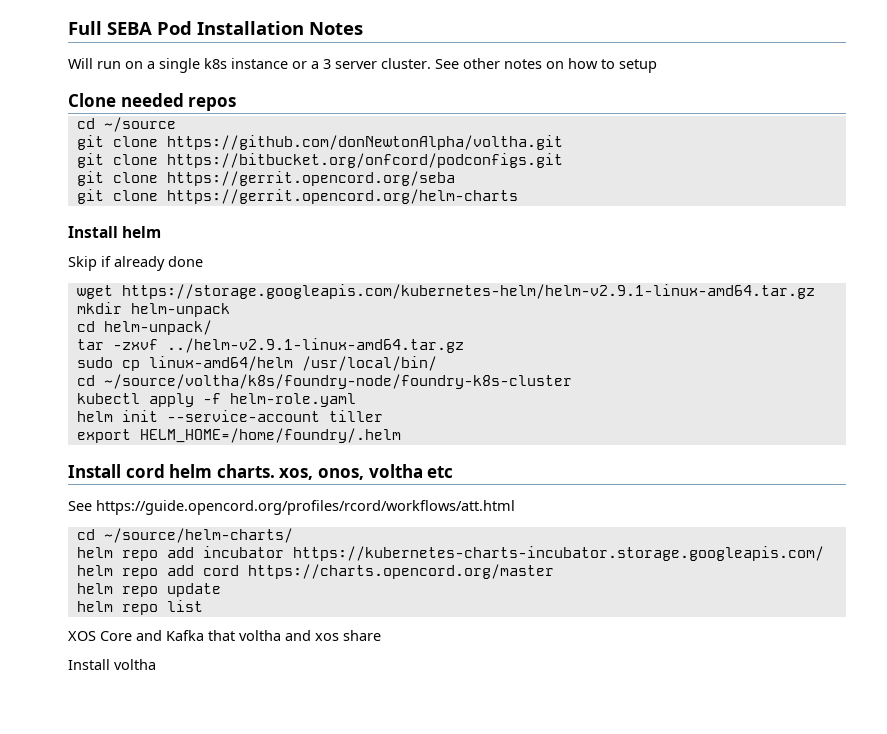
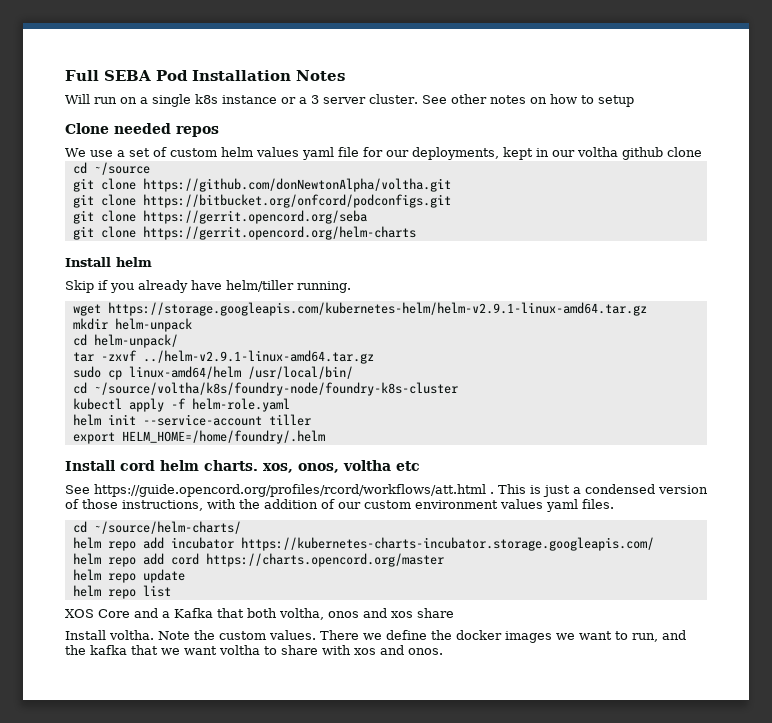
(237, 104) none -> [65,147,702,160] // We use a set of custom helm values yaml file for our deployments, kept in our voltha github clone
[114,256,203,271] already done -> [110,280,351,293] you already have helm/tiller running.
(515, 507) none -> [490,484,708,497] [65,499,614,512] . This is just a condensed version of those instructions, with the addition of our custom environment values yaml files.
(162, 635) none -> [162,611,170,618] a
[239,630,281,641] voltha -> [247,608,359,620] both voltha, onos
[114,659,156,670] voltha -> [109,630,686,643] [65,645,443,655] voltha. Note the custom values. There we define the docker images we want to run, and the kafka that we want voltha to share with xos and onos.

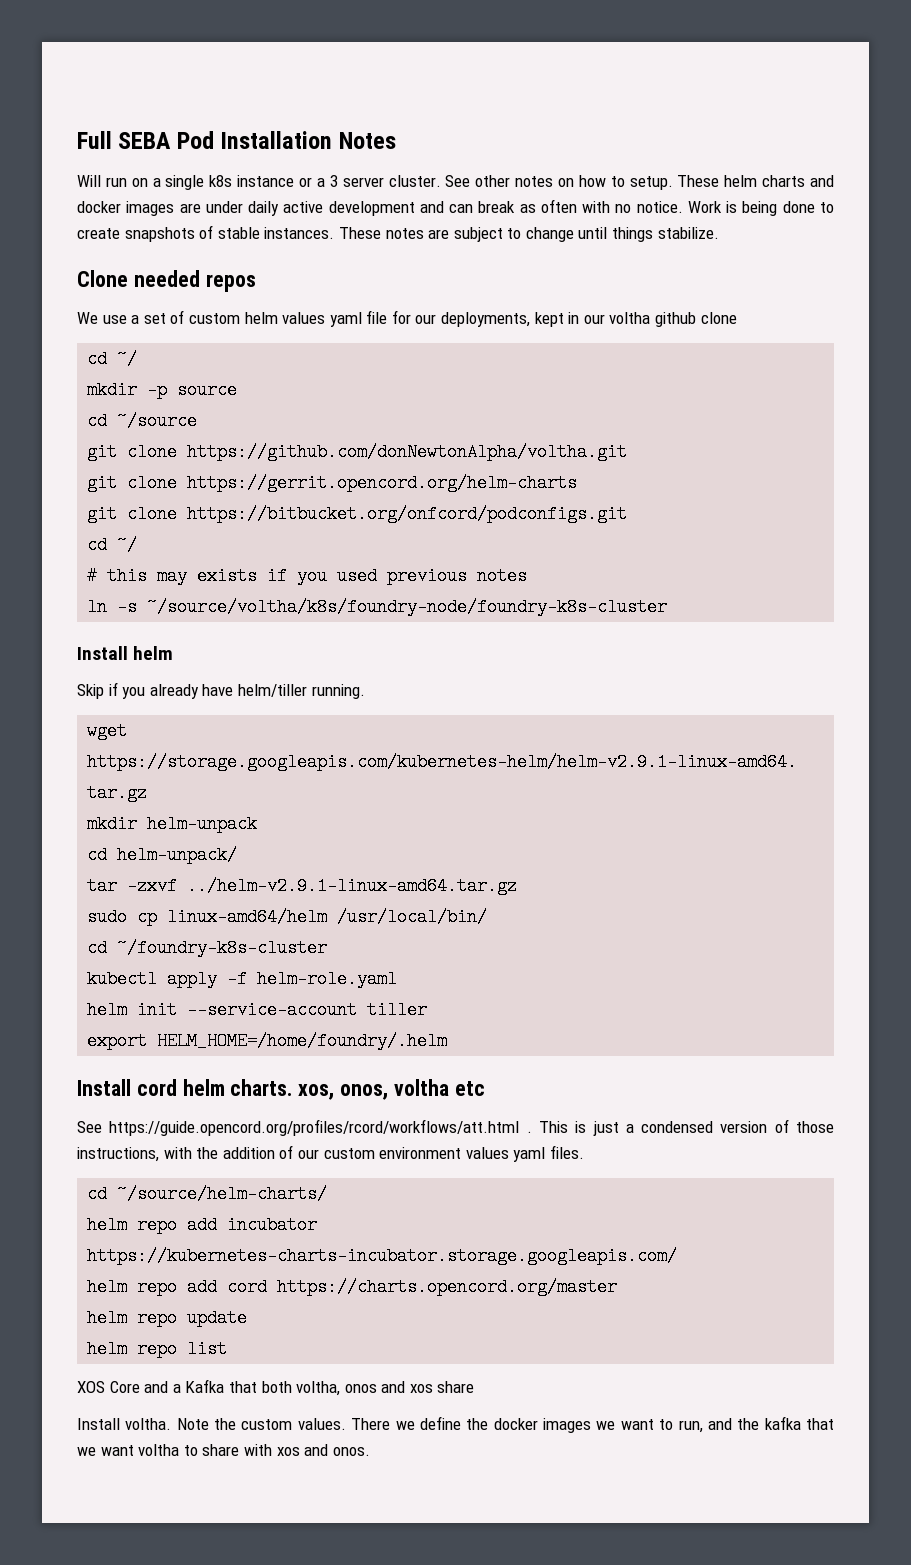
[597,95,634,107] setup -> [629,175,835,190] [77,199,835,216] [77,225,719,242] setup. These helm charts and docker images are under daily active development and can break as often with no notice. Work is being done to create snapshots of stable instances. These notes are subject to change until things stabilize.
(702, 152) none -> [87,350,138,368] [87,381,238,399] // cd ~/ // mkdir -p source
[142,194,451,208] [72,210,367,224] [72,226,416,240] https://bitbucket.org/onfcord/podconfigs.git // git clone https://gerrit.opencord.org/seba // git clone https://gerrit.opencord.org/helm-charts -> [187,474,578,492] [87,505,628,523] [87,536,138,554] [87,567,528,585] [87,598,668,616] https://gerrit.opencord.org/helm-charts // git clone https://bitbucket.org/onfcord/podconfigs.git // cd ~/ // # this may exists if you used previous notes // ln -s ~/source/voltha/k8s/foundry-node/foundry-k8s-cluster
[93,382,458,396] ~/source/voltha/k8s/foundry-node/foundry-k8s-cluster -> [117,939,328,957] ~/foundry-k8s-cluster

